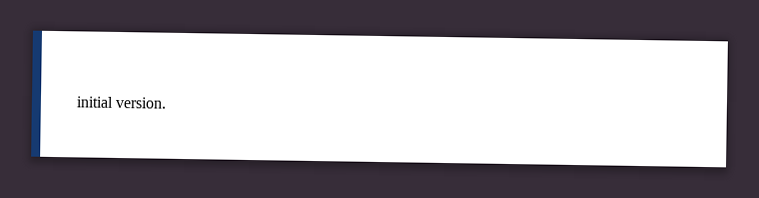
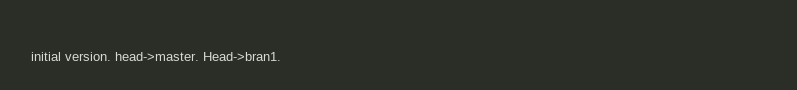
(167, 102) none -> [115,52,281,61] head->master. Head->bran1.

